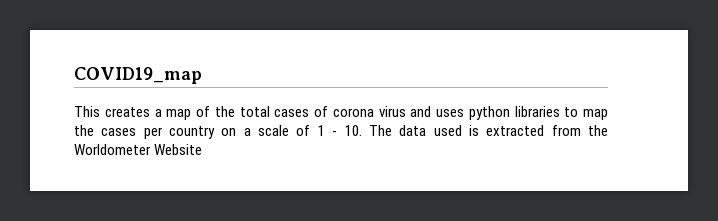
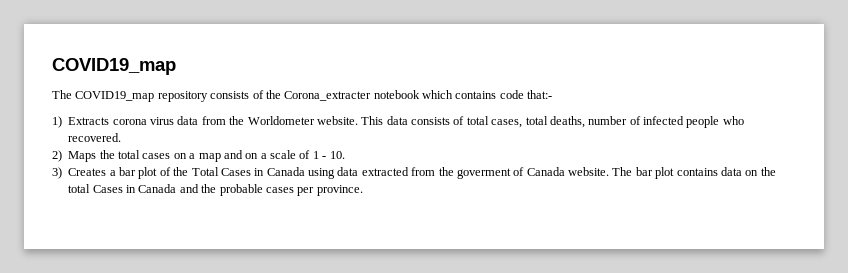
[74,106,608,120] [74,125,216,139] This creates a map of the total cases of corona virus and uses python libraries to map the cases per country -> [52,90,553,102] [52,116,744,128] [68,133,122,142] [52,150,243,162] The COVID19_map repository consists of the Corona_extracter notebook which contains code that:- // 1) Extracts corona virus data from the Worldometer website. This data consists of total cases, total deaths, number of infected people who recovered. // 2) Maps the total cases on a map and
[368,125,609,136] [74,144,203,155] The data used is extracted from the Worldometer Website -> [52,167,776,179] [68,184,363,196] // 3) Creates a bar plot of the Total Cases in Canada using data extracted from the goverment of Canada website. The bar plot contains data on the total Cases in Canada and the probable cases per province.

